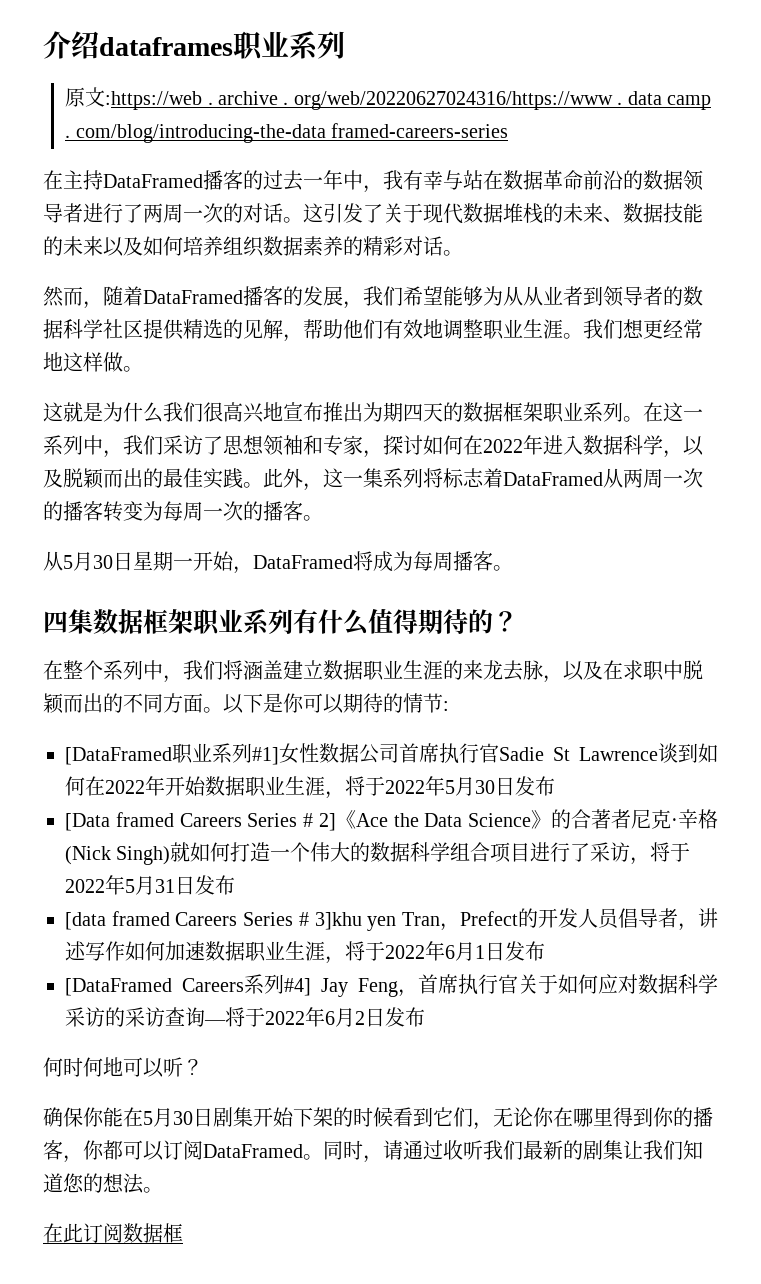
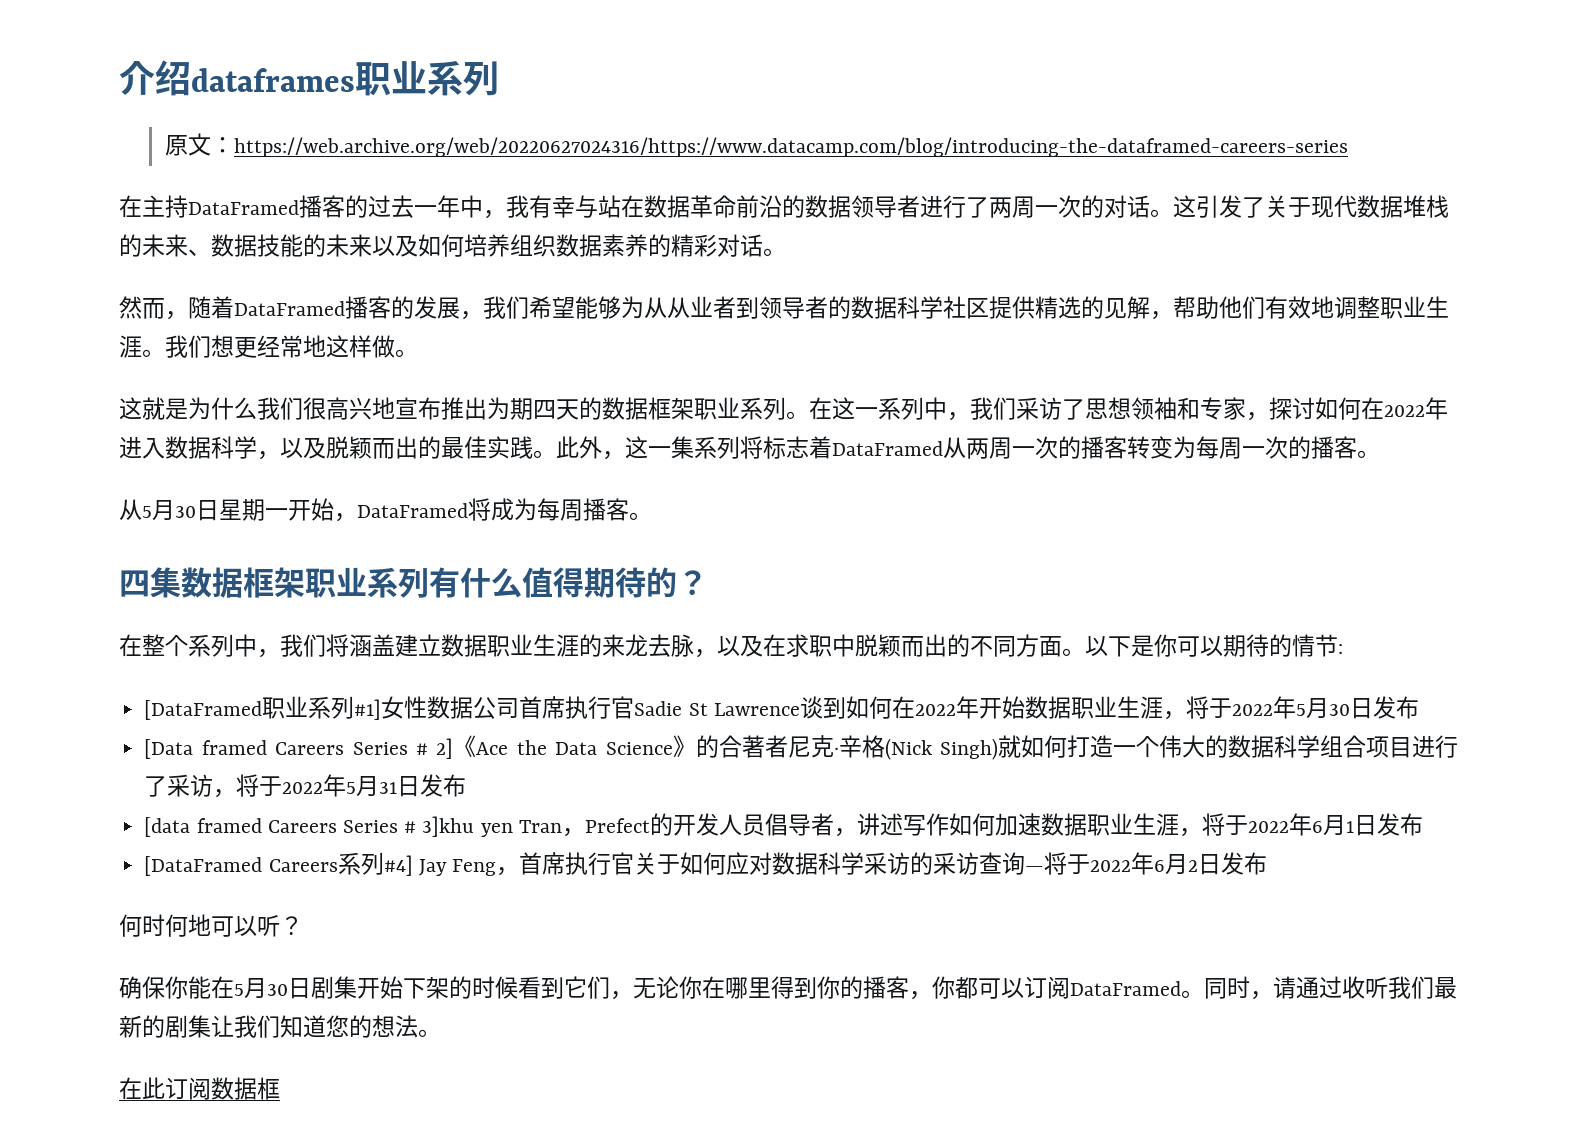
[105,91,711,110] [65,123,508,143] :https://web . archive . org/web/20220627024316/https://www . data camp . com/blog/introducing-the-data framed-careers-series -> [210,137,1348,157] ：https://web.archive.org/web/20220627024316/https://www.datacamp.com/blog/introducing-the-dataframed-careers-series

